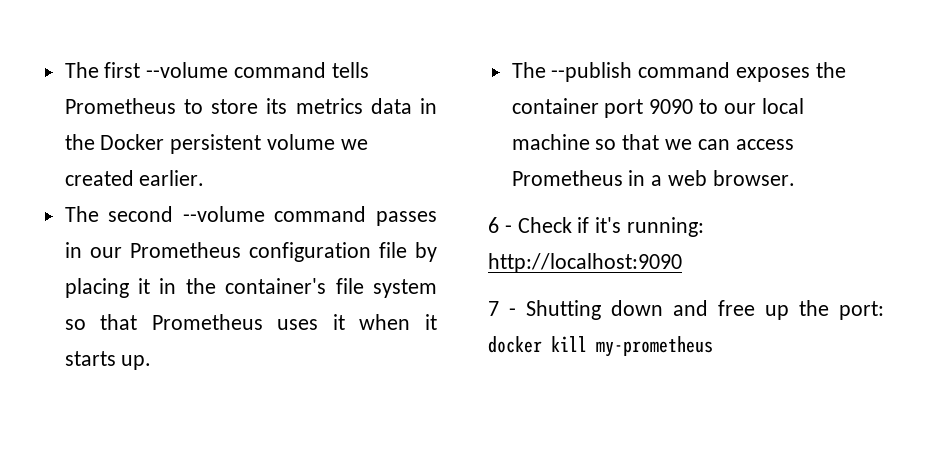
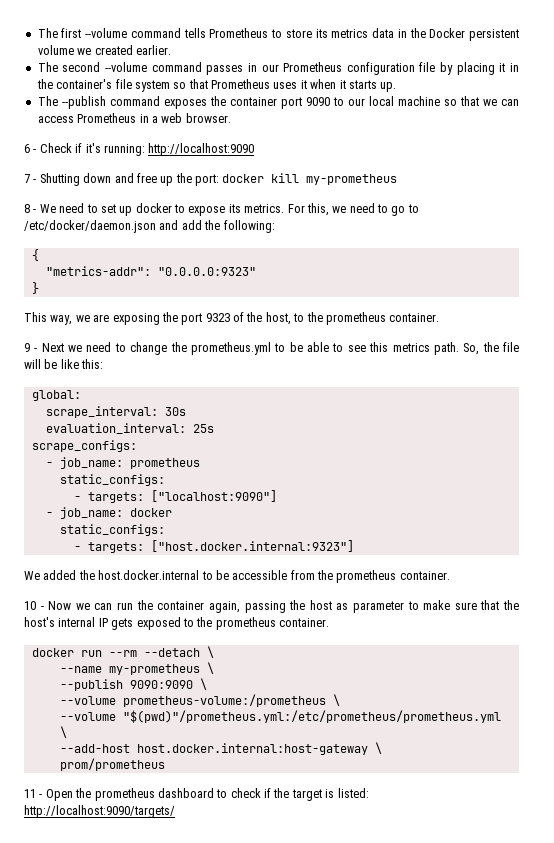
(713, 346) none -> [24,203,419,216] [24,220,275,233] [31,249,39,261] [45,266,256,276] [31,282,39,294] [24,312,440,325] [24,342,519,355] [24,359,104,369] [31,390,81,401] [45,406,186,418] [45,423,214,434] [31,440,137,452] [45,457,200,469] [59,474,165,486] [73,490,277,503] [45,507,172,519] [59,524,165,536] [73,540,354,553] [24,570,450,583] [24,600,519,613] [24,617,329,630] [31,646,214,658] [59,662,214,675] [59,678,207,691] [59,694,340,707] [59,710,501,723] [59,726,67,738] [59,742,382,755] [59,758,165,771] [24,788,369,801] [24,805,175,818] // 8 - We need to set up docker to expose its metrics. For this, we need to go to /etc/docker/daemon.json and add the following: // { // "metrics-addr": "0.0.0.0:9323" // } // This way, we are exposing the port 9323 of the host, to the prometheus container. // 9 - Next we need to change the prometheus.yml to be able to see this metrics path. So, the file will be like this: // global: // scrape_interval: 30s // evaluation_interval: 25s // scrape_configs: // - job_name: prometheus // static_configs: // - targets: ["localhost:9090"] // - job_name: docker // static_configs: // - targets: ["host.docker.internal:9323"] // We added the host.docker.internal to be accessible from the prometheus container. // 10 - Now we can run the container again, passing the host as parameter to make sure that the host's internal IP gets exposed to the prometheus container. // docker run --rm --detach \ // --name my-prometheus \ // --publish 9090:9090 \ // --volume prometheus-volume:/prometheus \ // --volume "$(pwd)"/prometheus.yml:/etc/prometheus/prometheus.yml \ // --add-host host.docker.internal:host-gateway \ // prom/prometheus // 11 - Open the prometheus dashboard to check if the target is listed: http://localhost:9090/targets/

